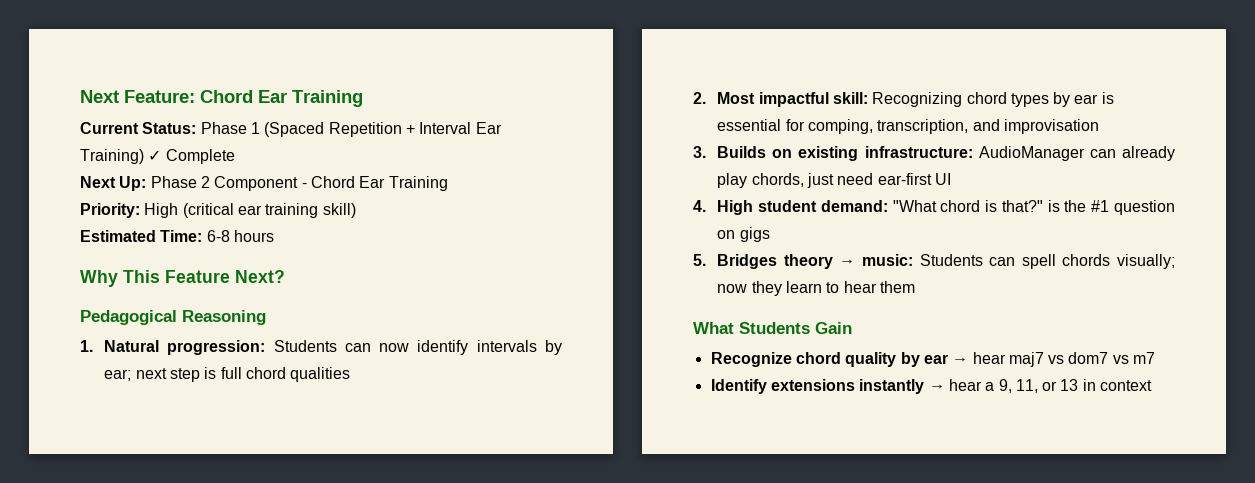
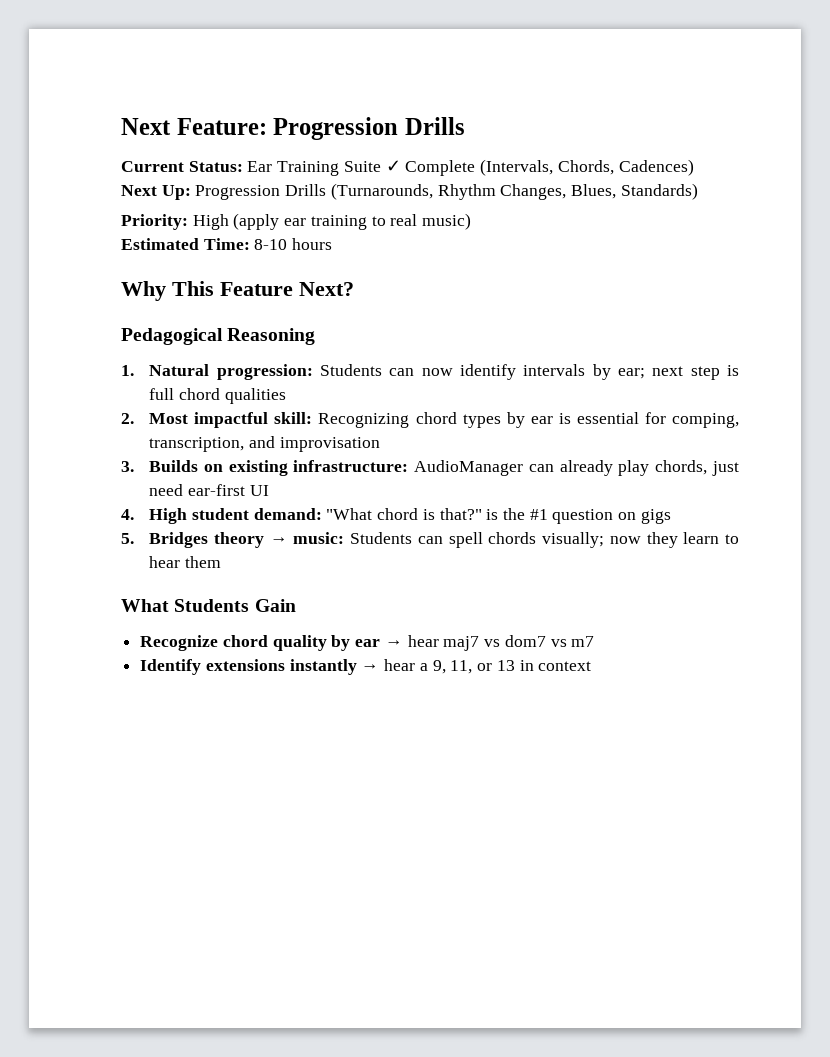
[200,90,363,107] Chord Ear Training -> [273,117,465,140] Progression Drills
[200,122,502,137] [80,149,144,164] Phase 1 (Spaced Repetition + Interval Ear Training) -> [247,161,381,176] Ear Training Suite
(235, 156) none -> [480,159,694,176] (Intervals, Chords, Cadences)
[150,176,448,191] Phase 2 Component - Chord Ear Training -> [195,183,698,200] Progression Drills (Turnarounds, Rhythm Changes, Blues, Standards)
[182,203,234,218] (critical -> [233,213,280,230] (apply
[322,203,356,218] skill) -> [371,213,472,230] to real music)
[206,230,230,242] 6-8 -> [254,239,288,250] 8-10

